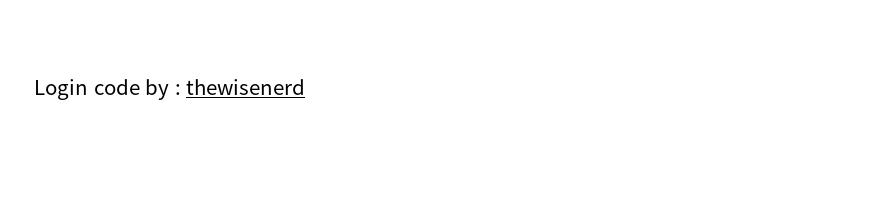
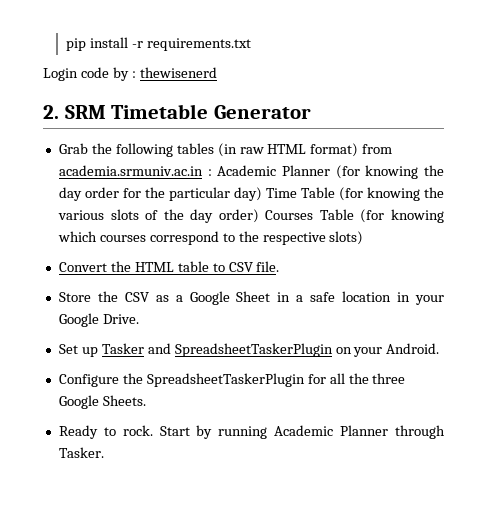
(34, 89) none -> [66,37,251,51] pip install -r requirements.txt //
(306, 87) none -> [43,104,311,119] [58,143,393,157] [58,165,445,179] [58,187,444,201] [57,209,445,223] [57,231,364,245] [58,261,280,272] [58,291,444,305] [58,313,139,327] [58,343,440,357] [58,373,406,387] [58,395,146,409] [58,425,446,439] [58,447,104,458] // 2. SRM Timetable Generator // Grab the following tables (in raw HTML format) from academia.srmuniv.ac.in : Academic Planner (for knowing the day order for the particular day) Time Table (for knowing the various slots of the day order) Courses Table (for knowing which courses correspond to the respective slots) // Convert the HTML table to CSV file. // Store the CSV as a Google Sheet in a safe location in your Google Drive. // Set up Tasker and SpreadsheetTaskerPlugin on your Android. // Configure the SpreadsheetTaskerPlugin for all the three Google Sheets. // Ready to rock. Start by running Academic Planner through Tasker.

